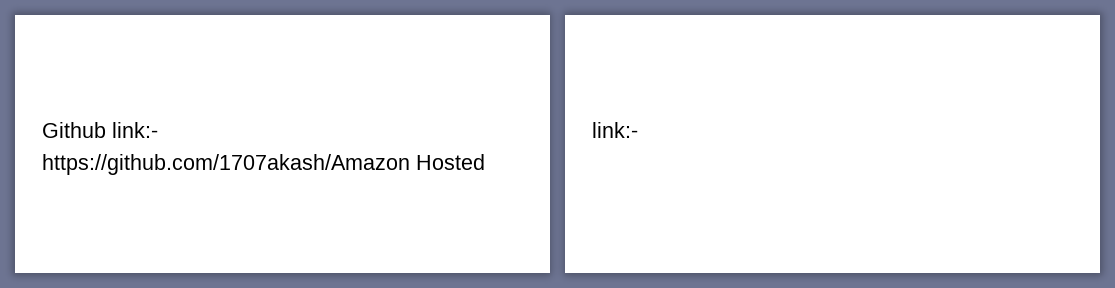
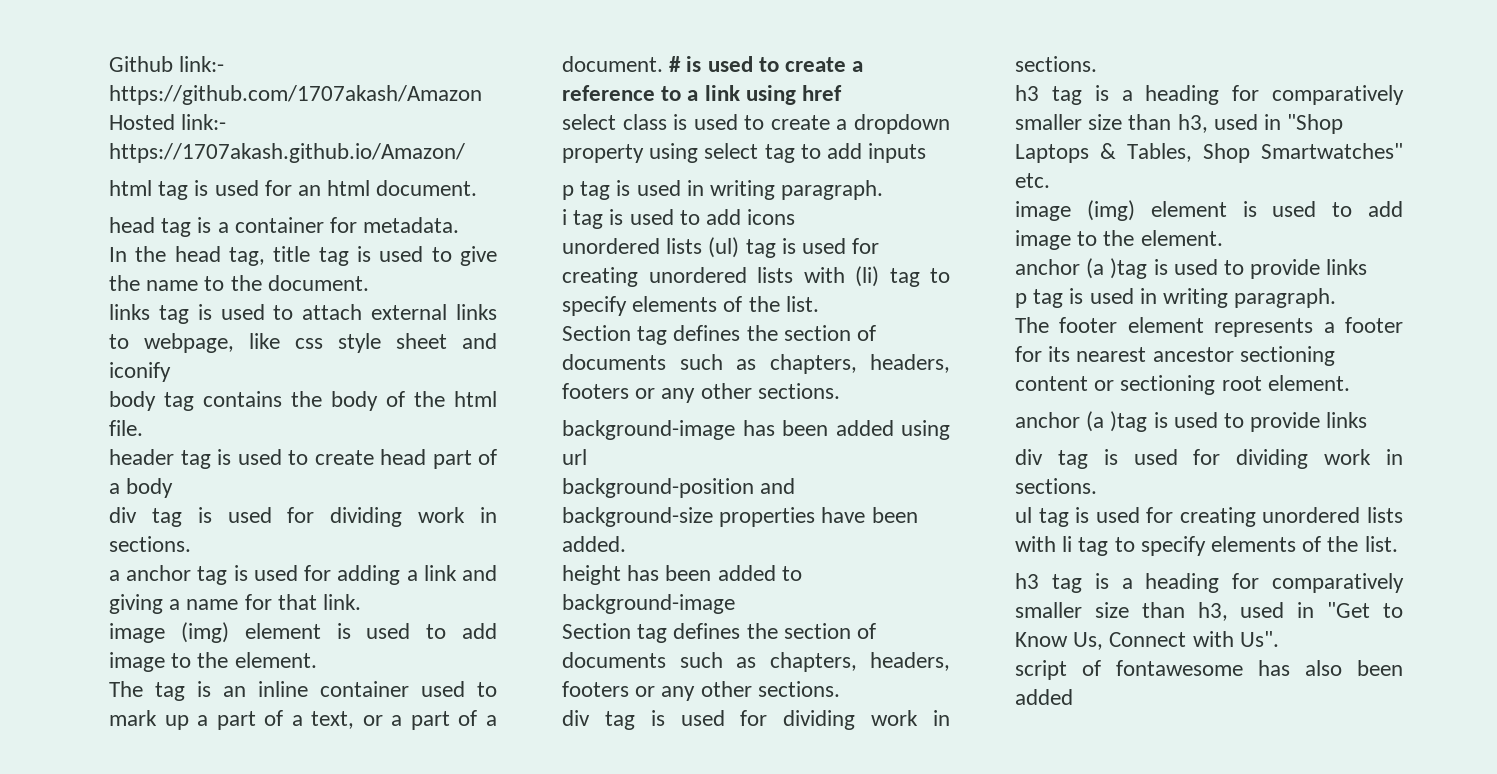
(638, 130) none -> [109,143,465,163] [109,180,478,200] [109,217,460,237] [109,246,497,266] [109,275,369,291] [109,304,497,324] [109,333,497,353] [109,362,171,382] [109,391,497,411] [109,420,143,436] [109,449,497,469] [109,478,174,498] [109,507,497,527] [109,536,191,552] [109,565,497,585] [109,594,362,614] [109,622,497,643] [109,652,317,672] [109,681,497,701] [109,710,498,730] [562,56,864,72] [562,85,843,105] [562,114,950,134] [562,143,927,163] [562,180,884,200] [562,209,796,229] [562,237,880,258] [562,266,950,287] [562,296,819,316] [562,325,877,345] [562,354,950,374] [562,383,840,403] [562,420,950,440] [562,449,587,465] [562,478,796,498] [562,507,918,527] [562,536,626,552] [562,565,802,585] [562,594,735,614] [562,623,877,643] [562,652,950,672] [562,681,840,701] [562,710,950,730] [1015,56,1097,72] [1015,85,1404,105] [1015,114,1344,134] [1015,143,1403,163] [1015,173,1050,188] [1015,200,1403,221] [1015,230,1223,250] [1015,258,1368,279] [1015,288,1337,308] [1015,317,1403,337] [1015,346,1335,366] [1015,375,1350,395] [1015,411,1368,432] [1015,449,1403,469] [1015,478,1097,494] [1015,507,1403,527] [1015,536,1398,556] [1015,573,1404,593] [1015,602,1403,621] [1015,631,1279,650] [1015,660,1403,680] [1015,689,1073,705] https://1707akash.github.io/Amazon/ // html tag is used for an html document. // head tag is a container for metadata. // In the head tag, title tag is used to give the name to the document. // links tag is used to attach external links to webpage, like css style sheet and iconify // body tag contains the body of the html file. // header tag is used to create head part of a body // div tag is used for dividing work in sections. // a anchor tag is used for adding a link and giving a name for that link. // image (img) element is used to add image to the element. // The tag is an inline container used to mark up a part of a text, or a part of a document. # is used to create a reference to a link using href // select class is used to create a dropdown property using select tag to add inputs // p tag is used in writing paragraph. // i tag is used to add icons // unordered lists (ul) tag is used for creating unordered lists with (li) tag to specify elements of the list. // Section tag defines the section of documents such as chapters, headers, footers or any other sections. // background-image has been added using url // background-position and background-size properties have been added. // height has been added to background-image // Section tag defines the section of documents such as chapters, headers, footers or any other sections. // div tag is used for dividing work in sections. // h3 tag is a heading for comparatively smaller size than h3, used in "Shop Laptops & Tables, Shop Smartwatches" etc. // image (img) element is used to add image to the element. // anchor (a )tag is used to provide links // p tag is used in writing paragraph. // The footer element represents a footer for its nearest ancestor sectioning content or sectioning root element. // anchor (a )tag is used to provide links // div tag is used for dividing work in sections. // ul tag is used for creating unordered lists with li tag to specify elements of the list. // h3 tag is a heading for comparatively smaller size than h3, used in "Get to Know Us, Connect with Us". // script of fontawesome has also been added

